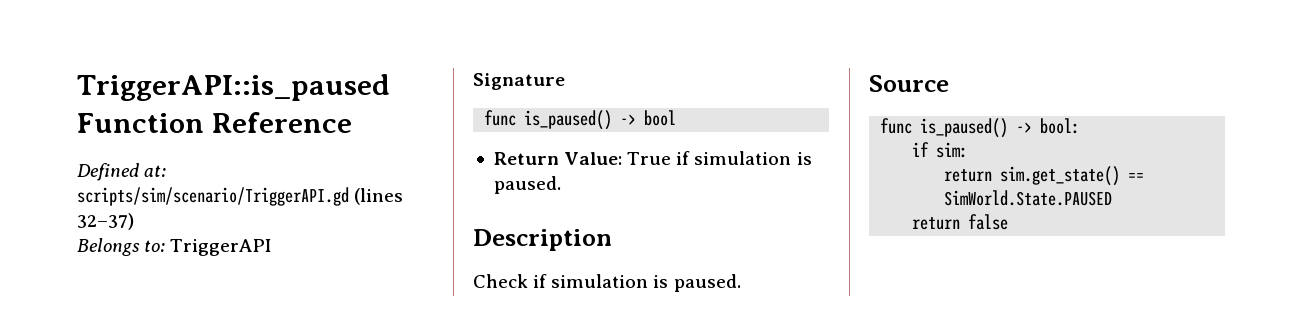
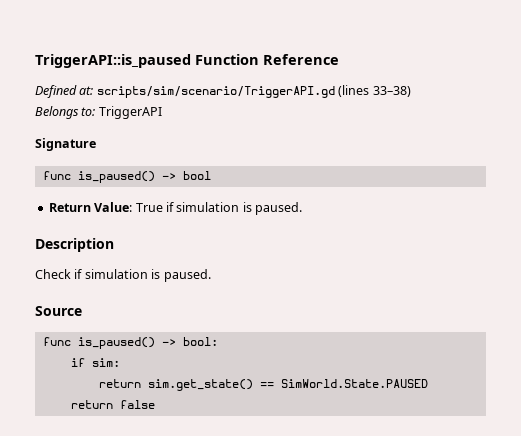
[77,213,134,230] 32–37) -> [372,86,411,97] 33–38)

